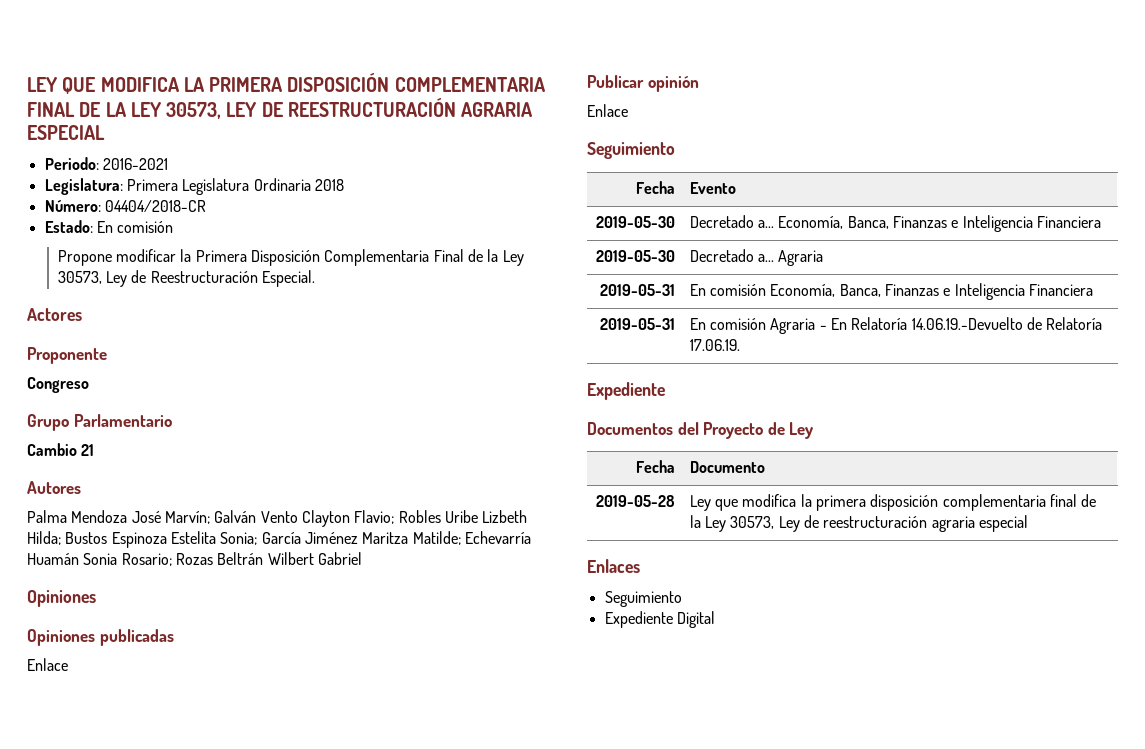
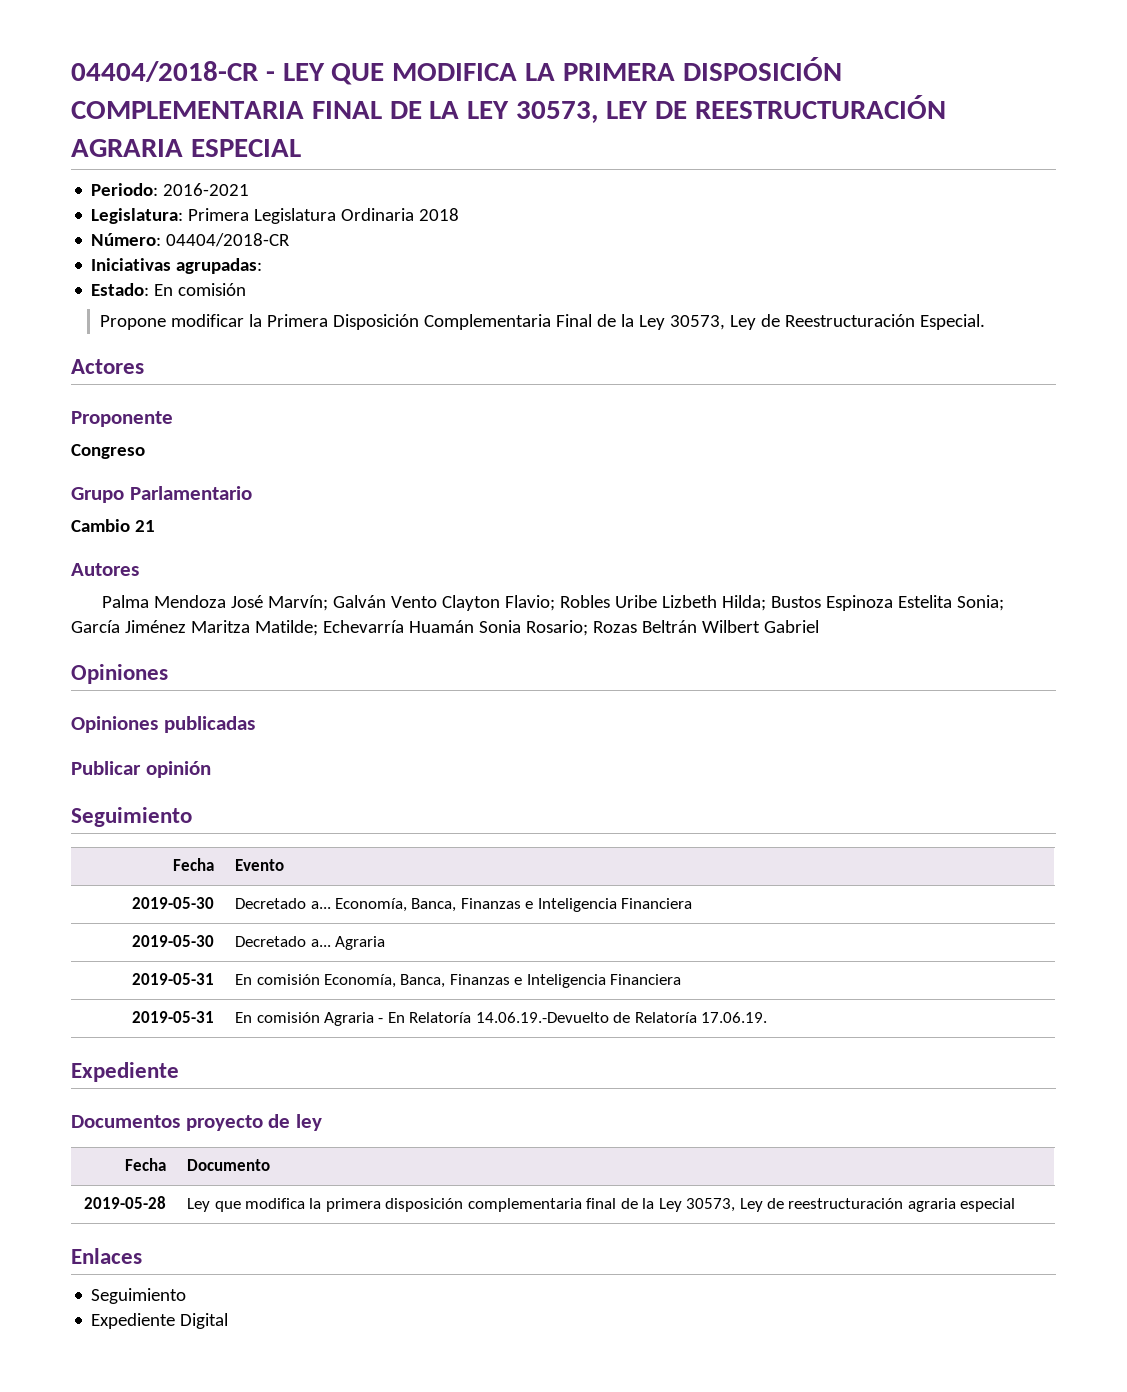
(27, 84) none -> [71,61,275,82] 04404/2018-CR -
(206, 206) none -> [91,258,263,274] // Iniciativas agrupadas:
[27,658,68,671] // Enlace -> (255, 724) none
[587,104,628,117] // Enlace -> (211, 769) none
[677,422,814,439] del Proyecto de Ley -> [185,1114,322,1131] proyecto de ley

